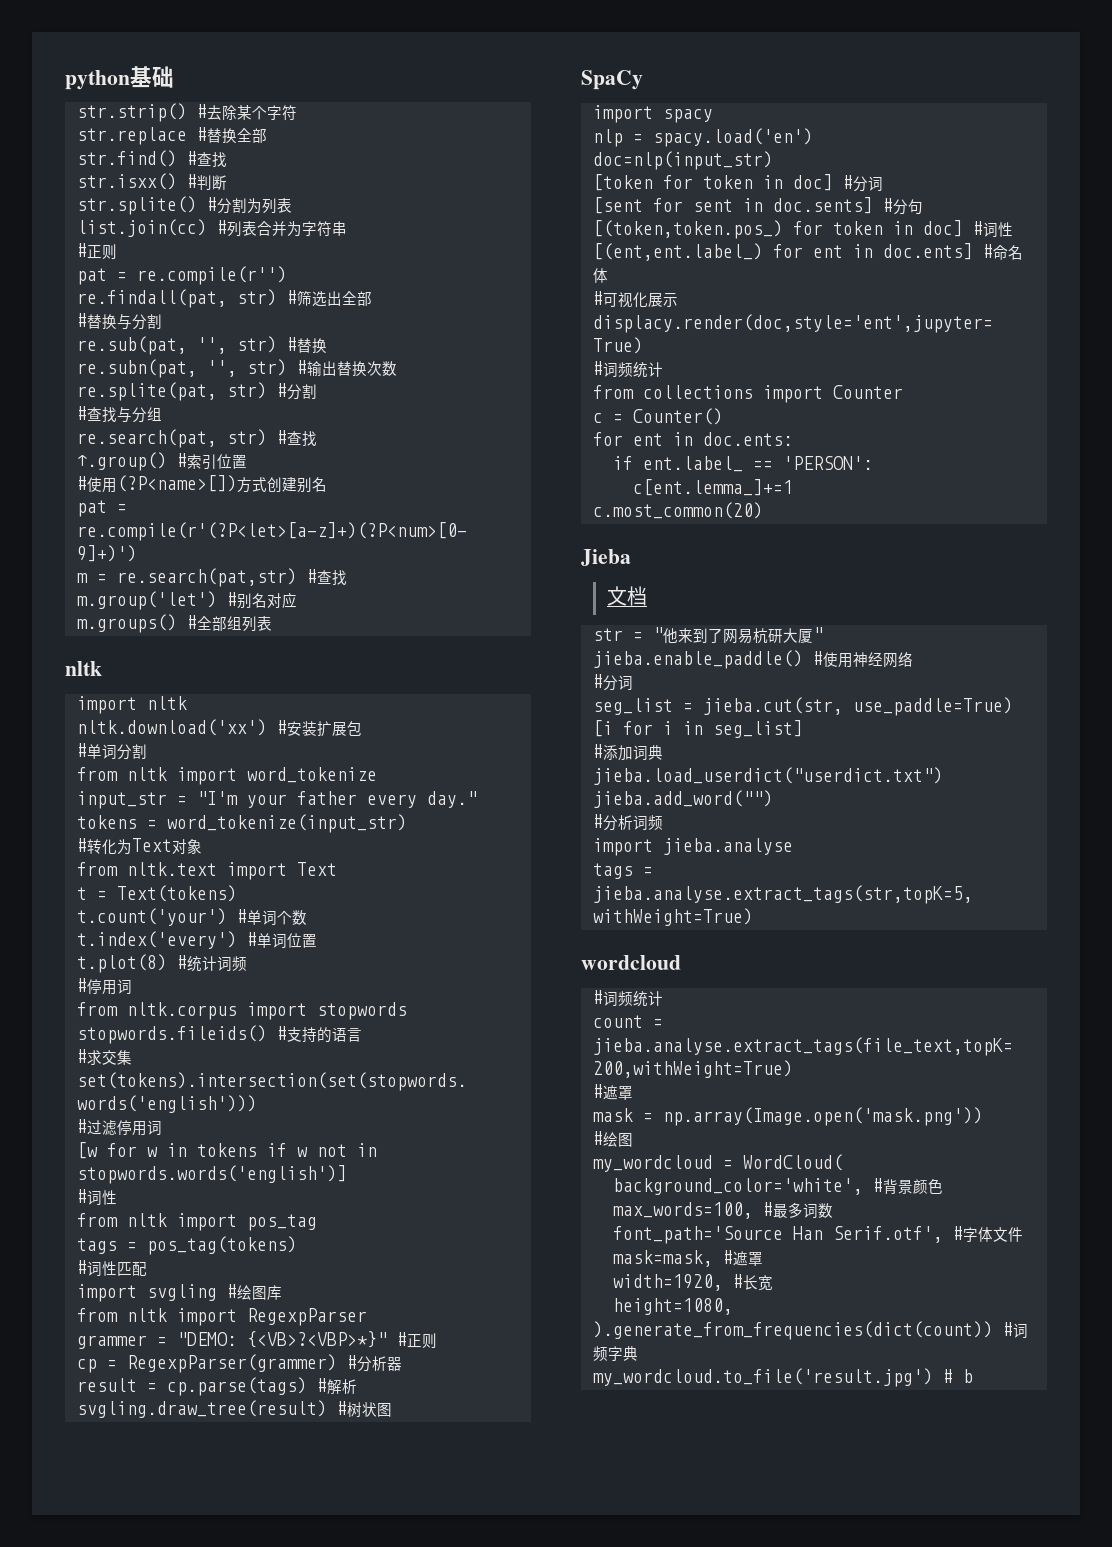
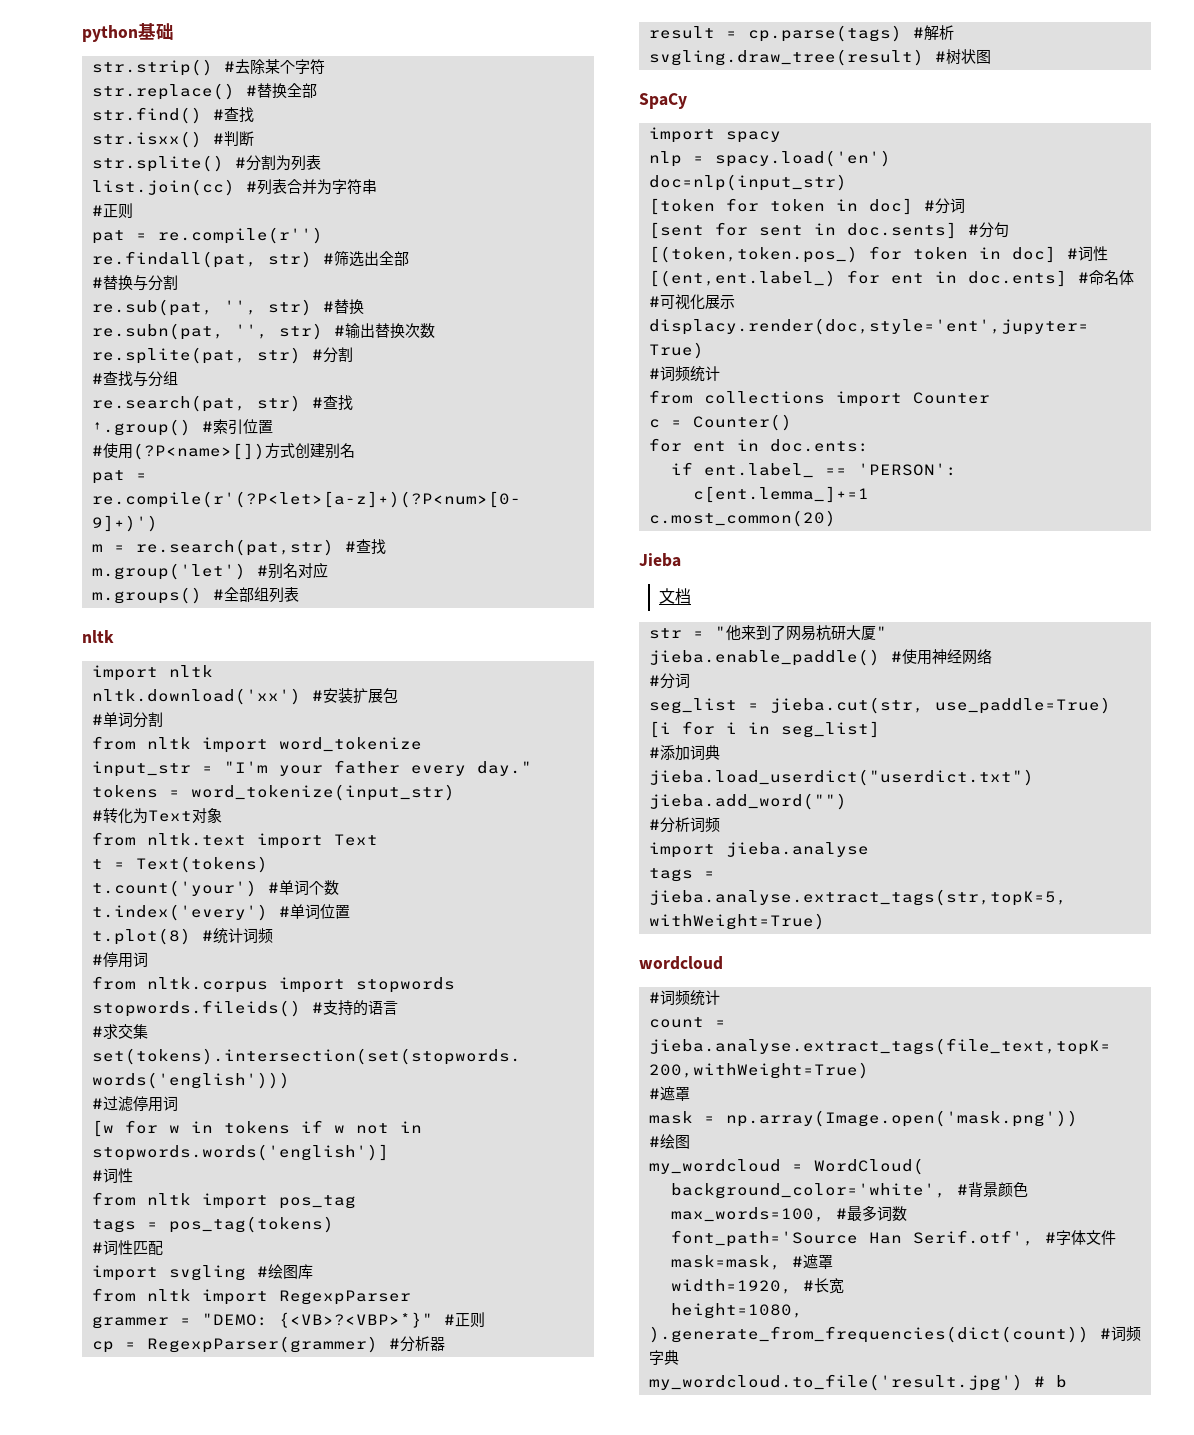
[77,127,187,145] str.replace -> [91,83,235,100] str.replace()

